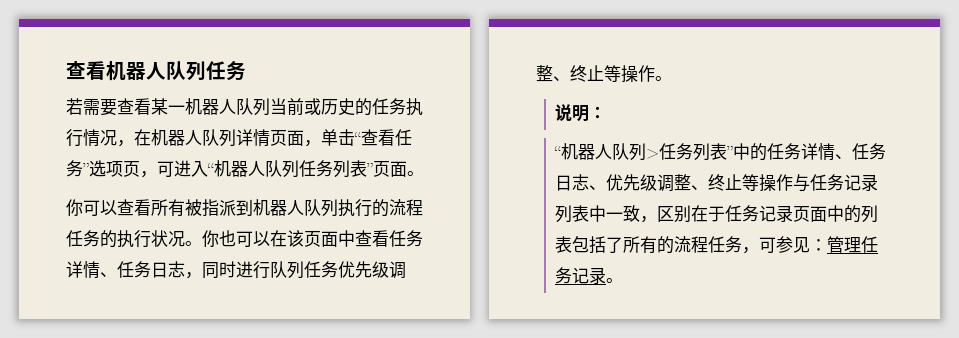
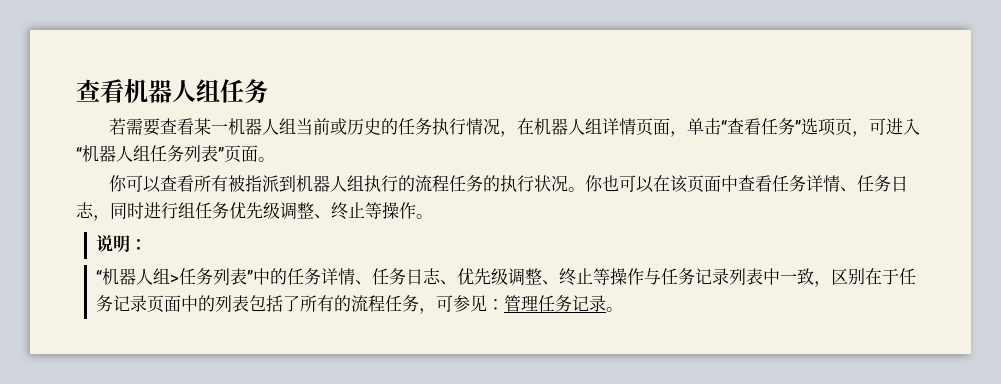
[166,61,206,81] 队列 -> [196,79,220,102] 组
[236,98,270,116] 队列 -> [278,118,296,134] 组
[202,129,236,147] 队列 -> [584,118,602,134] 组
[265,160,299,178] 队列 -> [133,145,150,161] 组
[304,199,338,217] 队列 -> [346,175,364,191] 组
[270,261,304,279] 队列 -> [178,202,195,218] 组
[612,143,647,161] 队列 -> [153,268,171,284] 组

